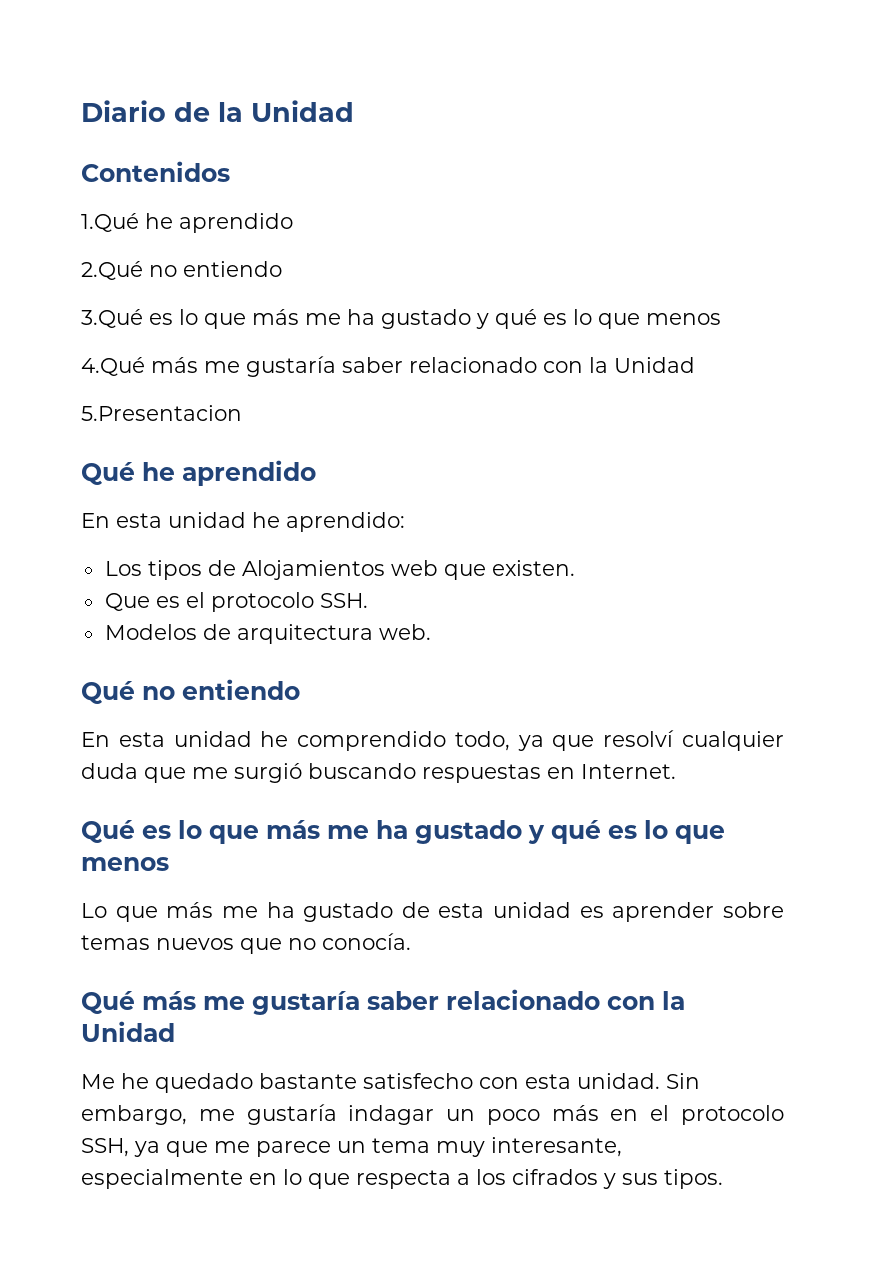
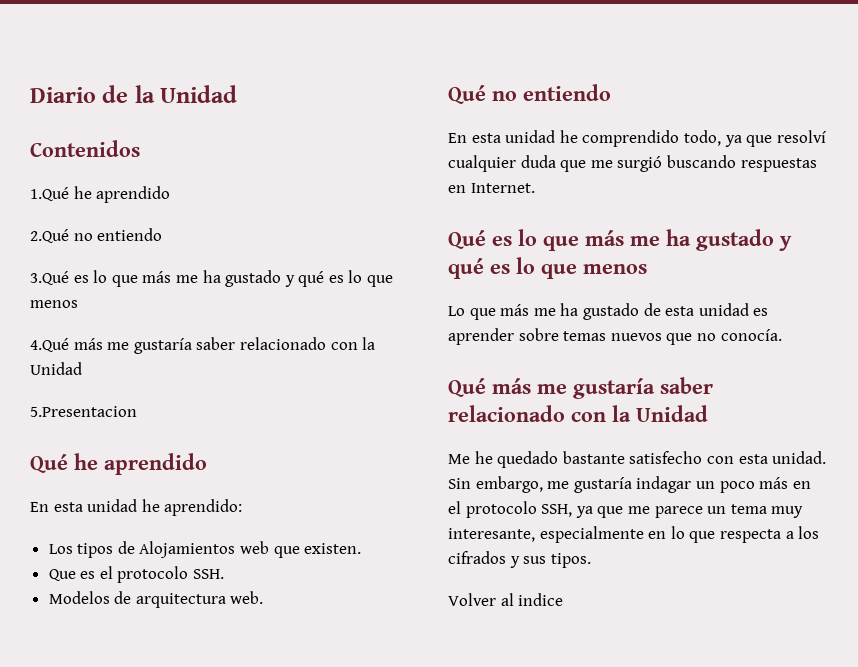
(723, 1179) none -> [448,593,564,606] // Volver al indice

